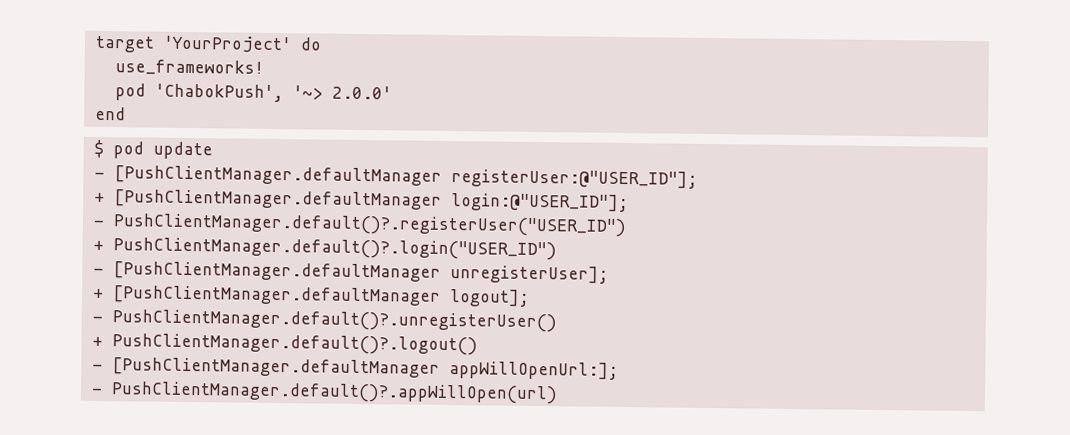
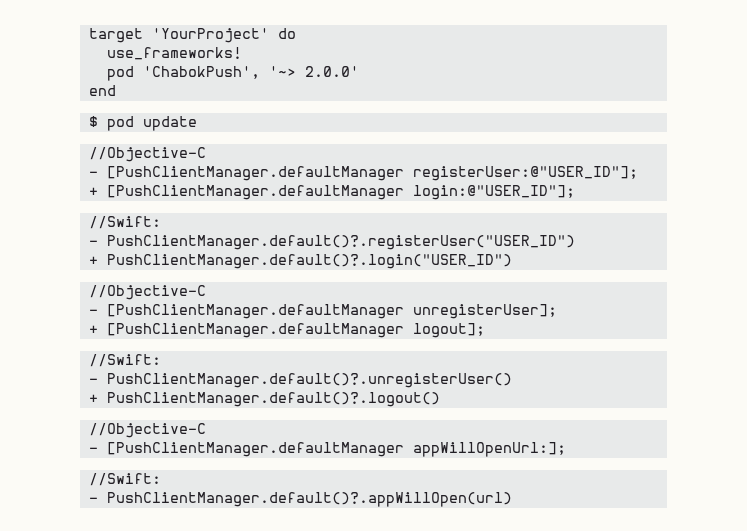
(214, 150) none -> [89,147,207,162] // //Objective-C
(630, 203) none -> [89,216,162,229] // //Swift:
(558, 249) none -> [89,285,207,300] // //Objective-C
(531, 298) none -> [89,354,162,367] // //Swift:
(479, 344) none -> [89,423,207,438] // //Objective-C
(620, 370) none -> [89,473,162,486] // //Swift:

